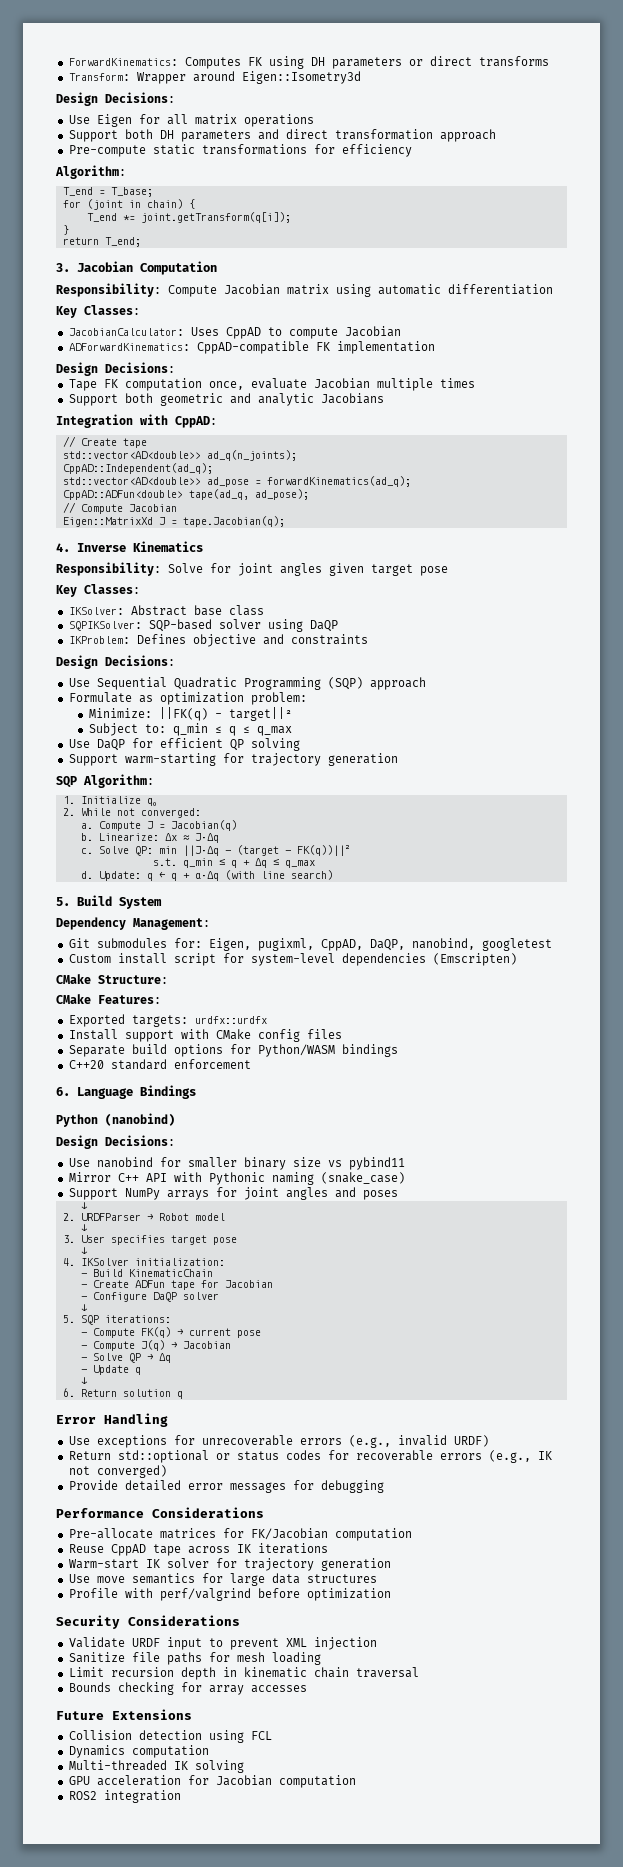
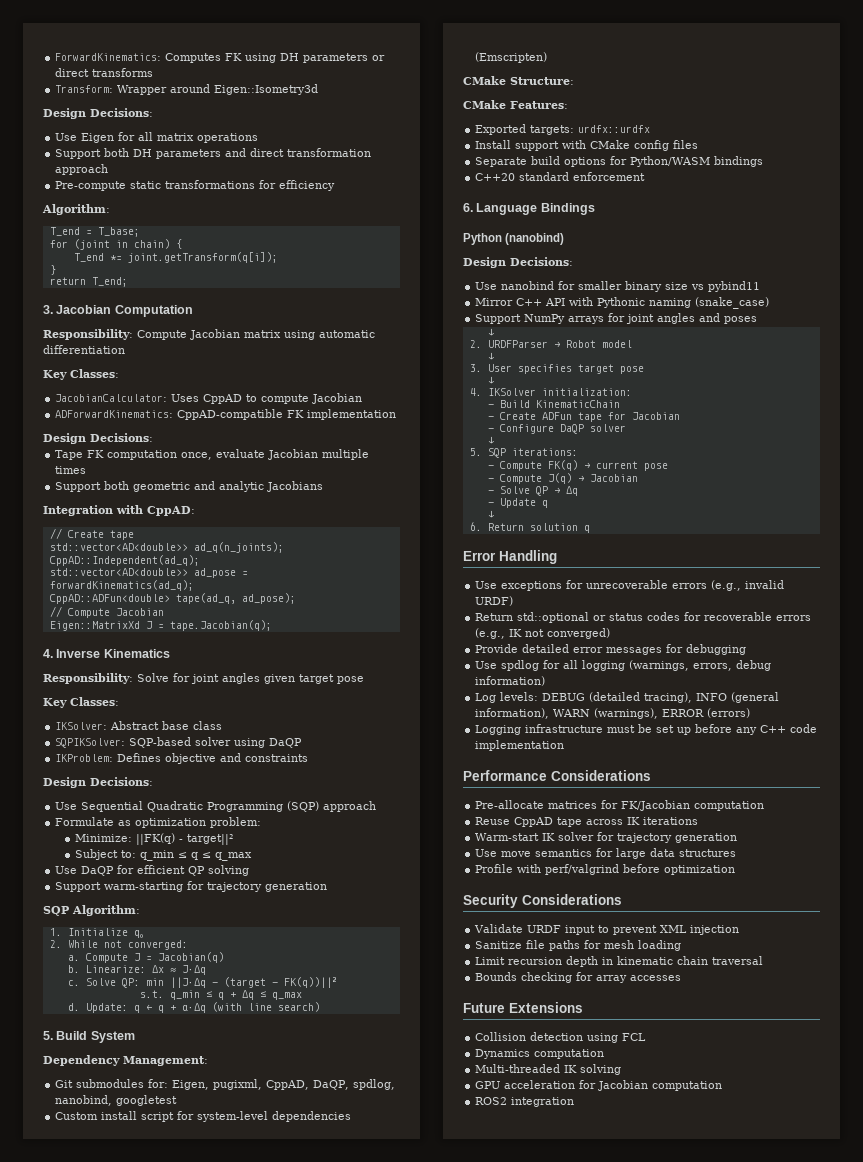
(405, 945) none -> [353,1079,396,1090] spdlog,
(384, 1486) none -> [475,660,772,671] [475,676,546,686] [475,692,780,703] [475,708,751,719] [475,724,818,735] [475,740,565,751] // Use spdlog for all logging (warnings, errors, debug information) // Log levels: DEBUG (detailed tracing), INFO (general information), WARN (warnings), ERROR (errors) // Logging infrastructure must be set up before any C++ code implementation

